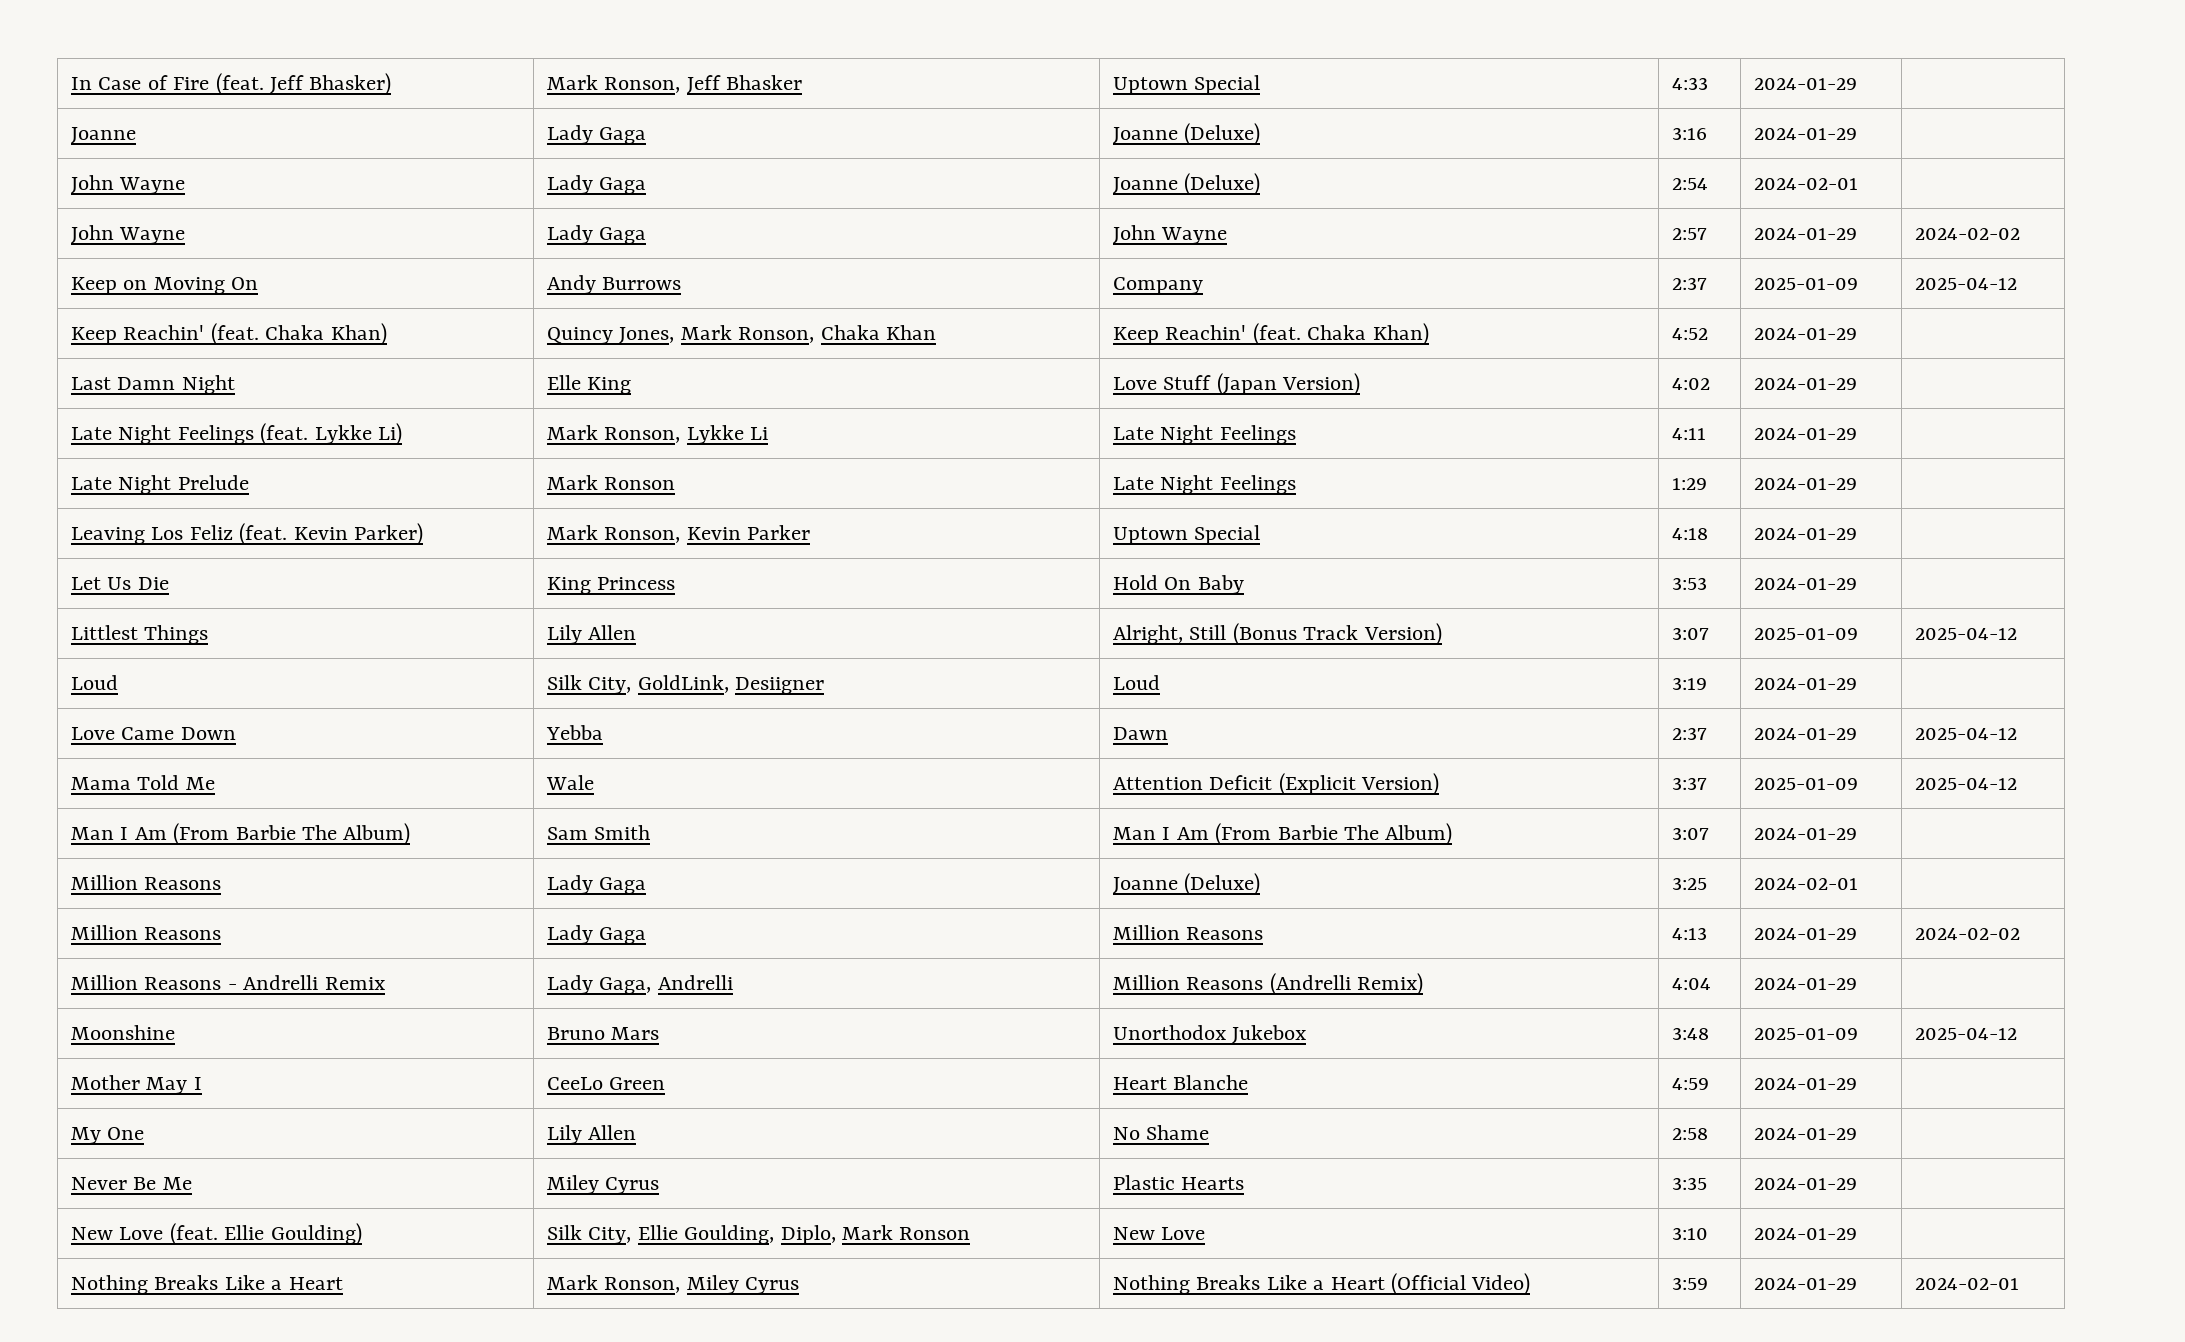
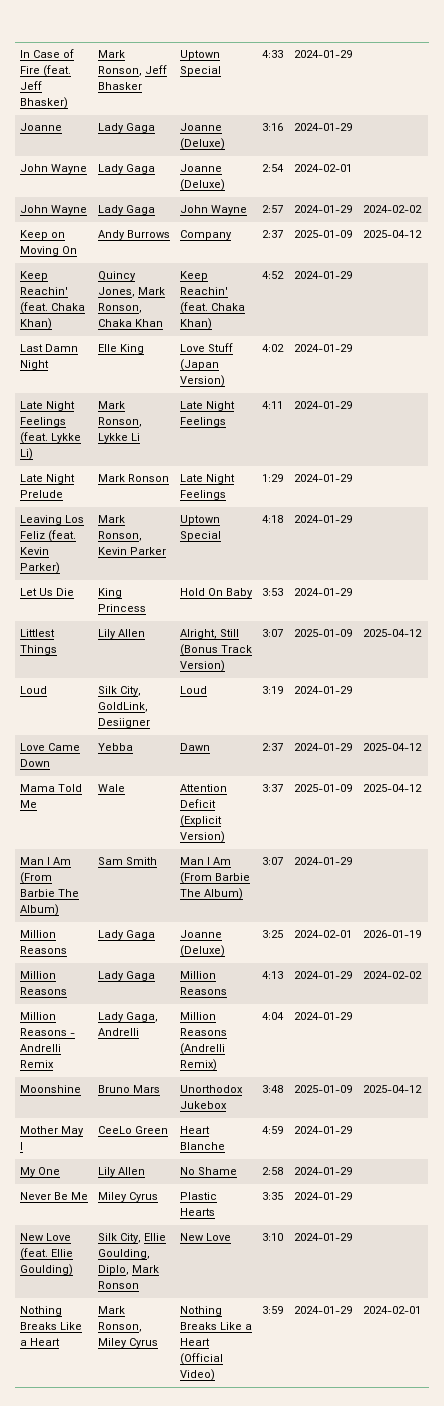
(1858, 884) none -> [363,930,422,938] 2026-01-19

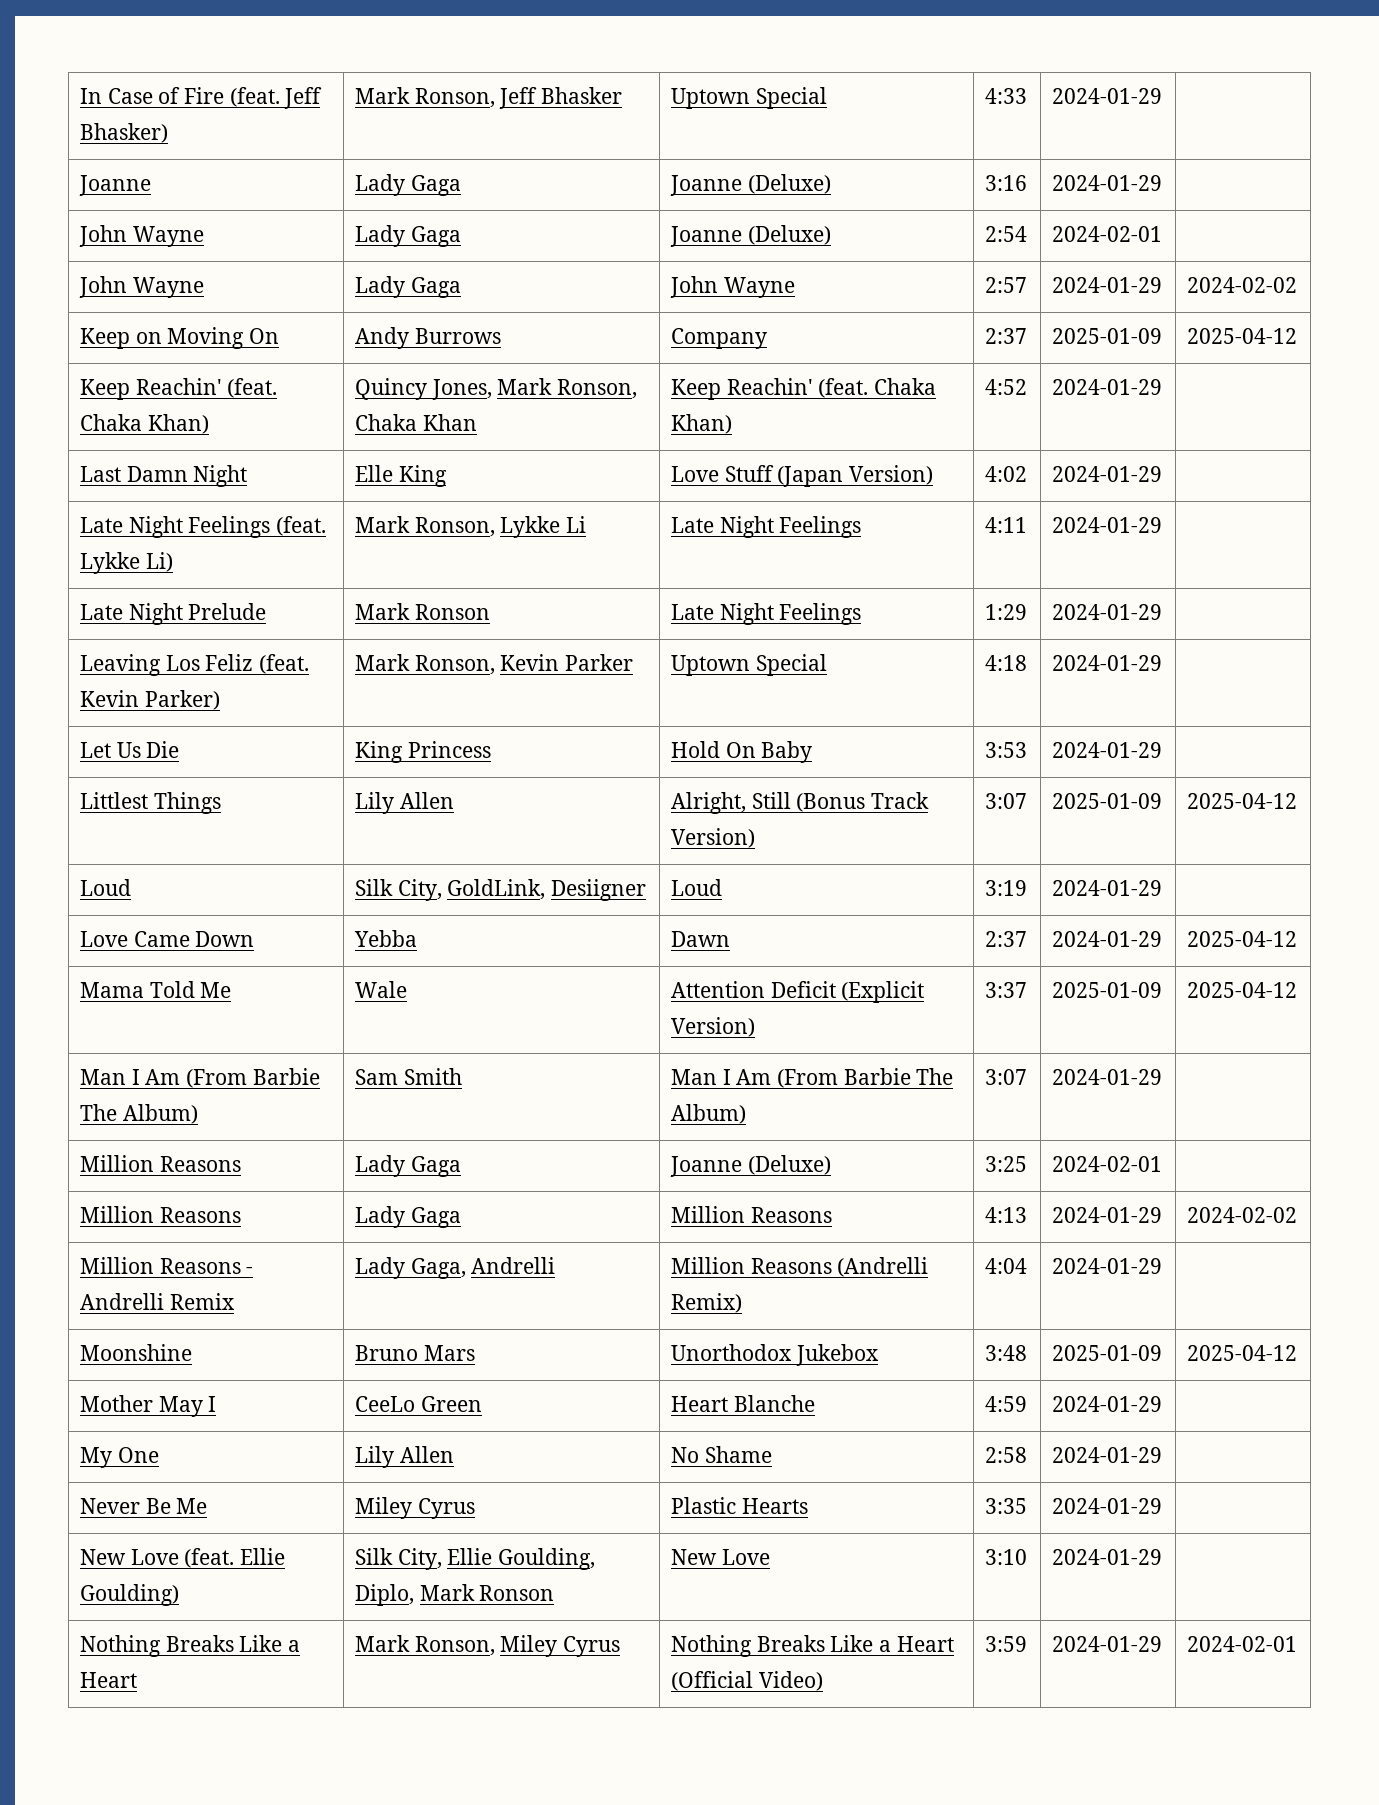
[363,930,422,938] 2026-01-19 -> (1162, 1164) none

